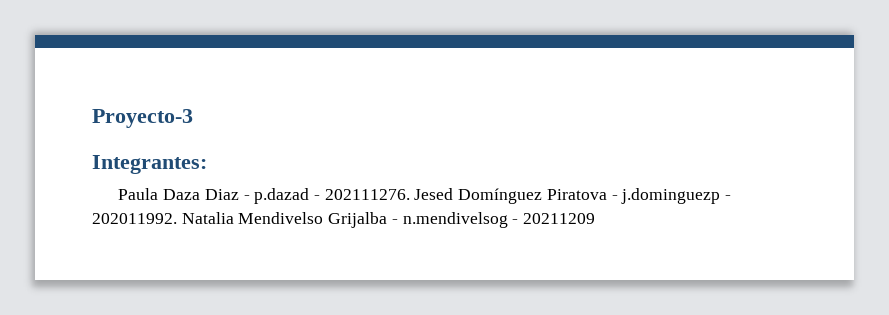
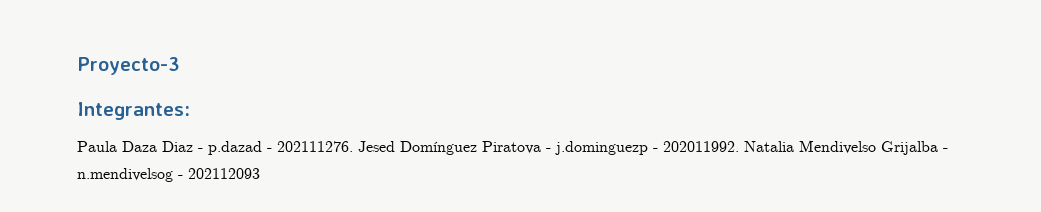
[523,213,596,224] 20211209 -> [188,168,260,179] 202112093

